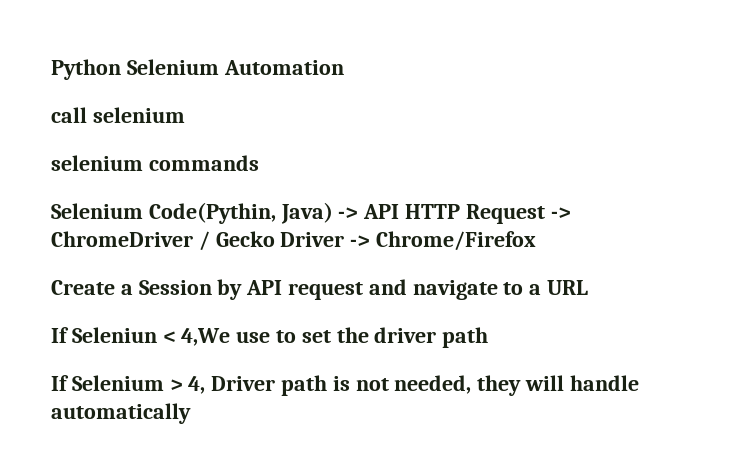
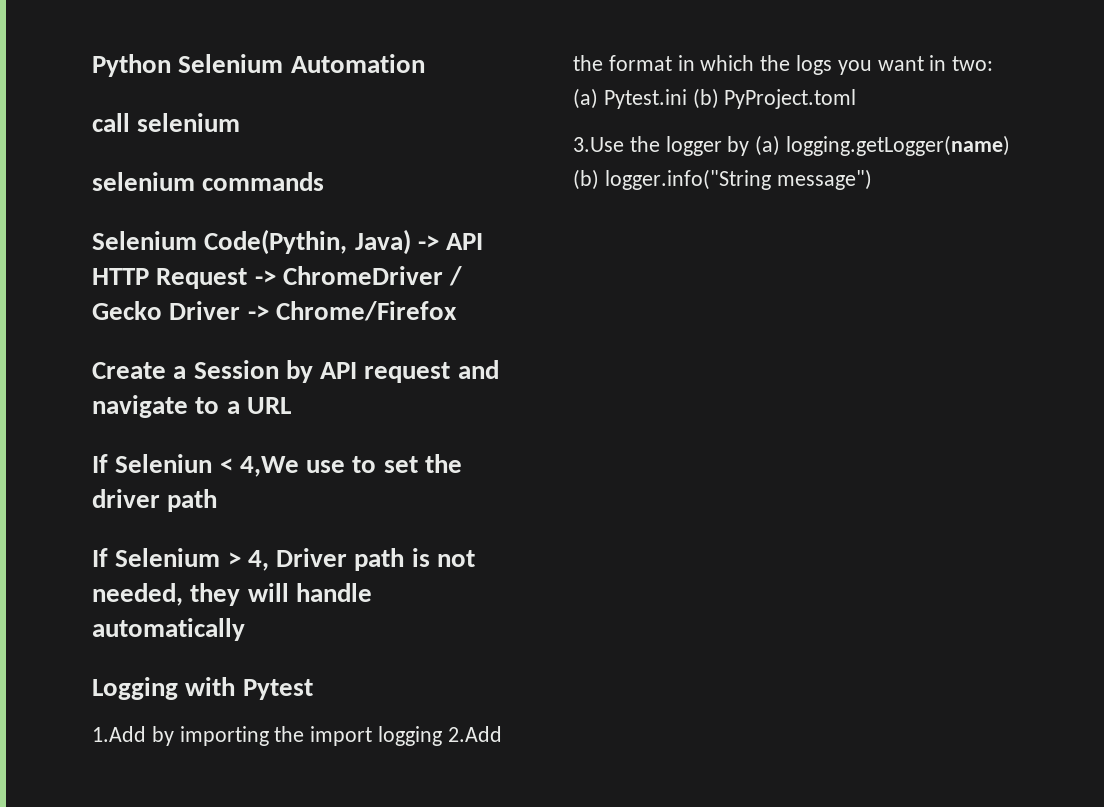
(191, 413) none -> [92,677,313,700] [92,726,502,746] [573,55,994,75] [573,88,857,109] [573,135,1011,156] [573,169,872,190] // Logging with Pytest // 1.Add by importing the import logging 2.Add the format in which the logs you want in two: (a) Pytest.ini (b) PyProject.toml // 3.Use the logger by (a) logging.getLogger(name) (b) logger.info("String message")

